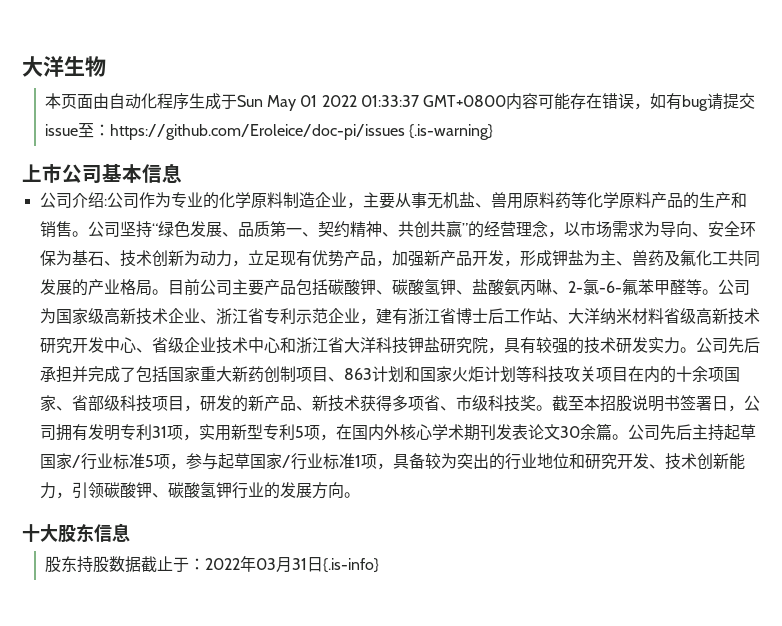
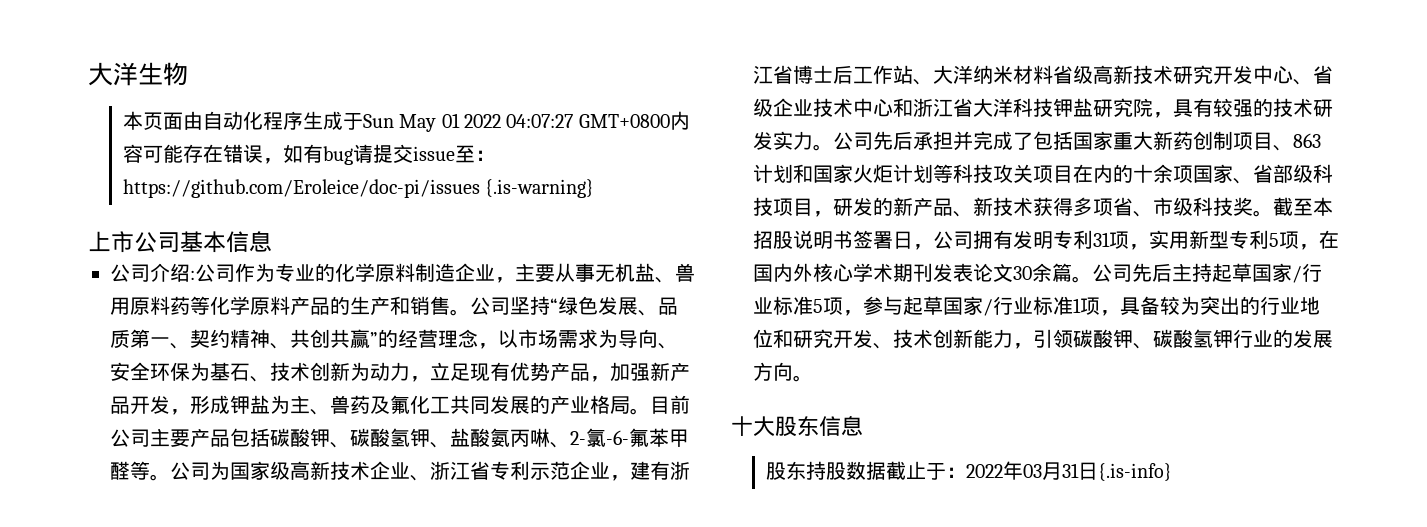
[361,95,420,107] 01:33:37 -> [506,114,574,128] 04:07:27

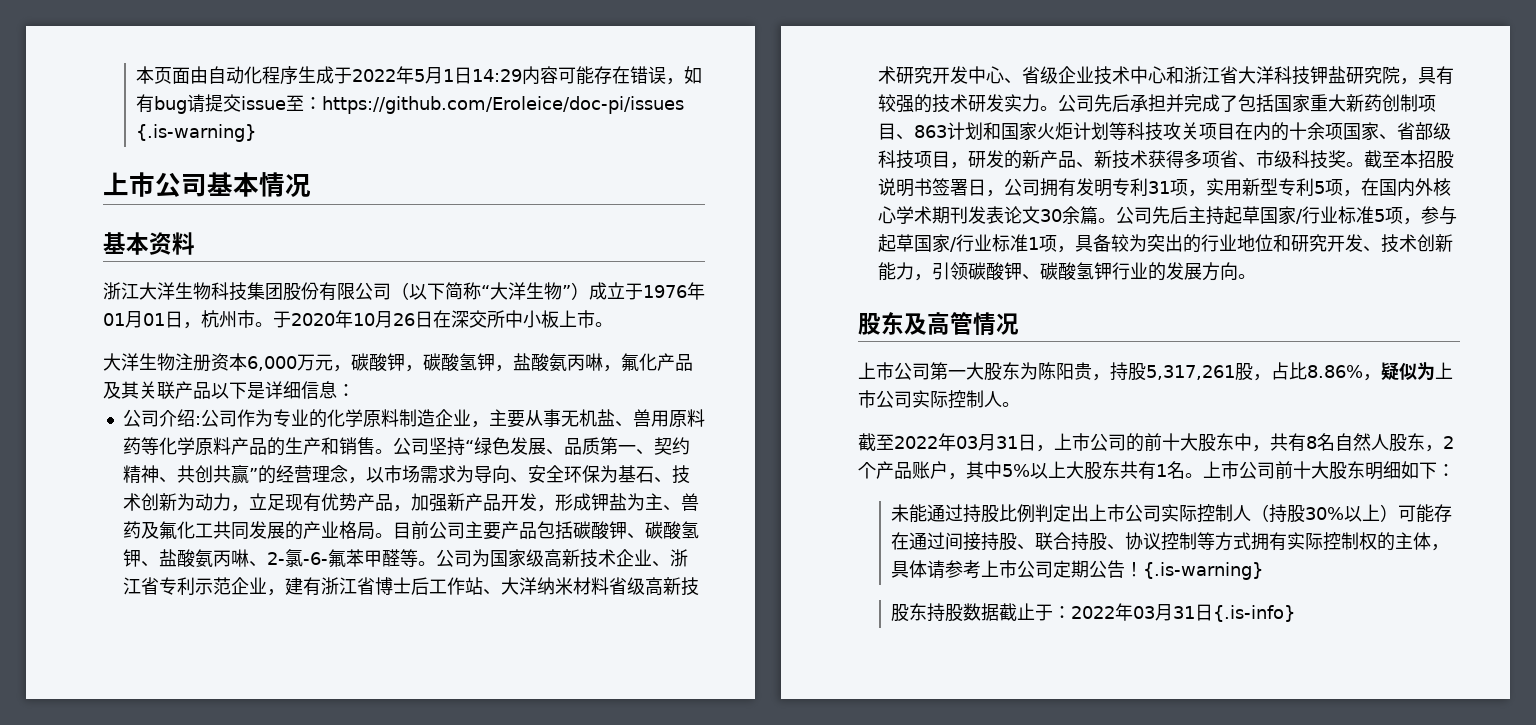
[88,62,188,86] 大洋生物 // -> (136, 75) none
[362,113,670,132] Sun May 01 2022 04:07:27 GMT+0800 -> [352,66,523,84] 2022年5月1日14:29
[226,231,272,253] 信息 -> [259,172,311,197] [103,232,195,255] [103,282,705,301] [103,310,613,329] [103,353,693,372] [103,381,355,399] 情况 // 基本资料 // 浙江大洋生物科技集团股份有限公司（以下简称“大洋生物”）成立于1976年01月01日，杭州市。于2020年10月26日在深交所中小板上市。 // 大洋生物注册资本6,000万元，碳酸钾，碳酸氢钾，盐酸氨丙啉，氟化产品及其关联产品以下是详细信息：
[731,415,863,437] 十大股东信息 -> [858,312,1019,336] [858,362,1453,381] [858,390,1020,409] [858,433,1454,452] [858,461,1455,480] [891,504,1453,523] [891,532,1450,551] [891,560,1264,580] 股东及高管情况 // 上市公司第一大股东为陈阳贵，持股5,317,261股，占比8.86%，疑似为上市公司实际控制人。 // 截至2022年03月31日，上市公司的前十大股东中，共有8名自然人股东，2个产品账户，其中5%以上大股东共有1名。上市公司前十大股东明细如下： // 未能通过持股比例判定出上市公司实际控制人（持股30%以上）可能存在通过间接持股、联合持股、协议控制等方式拥有实际控制权的主体，具体请参考上市公司定期公告！{.is-warning}

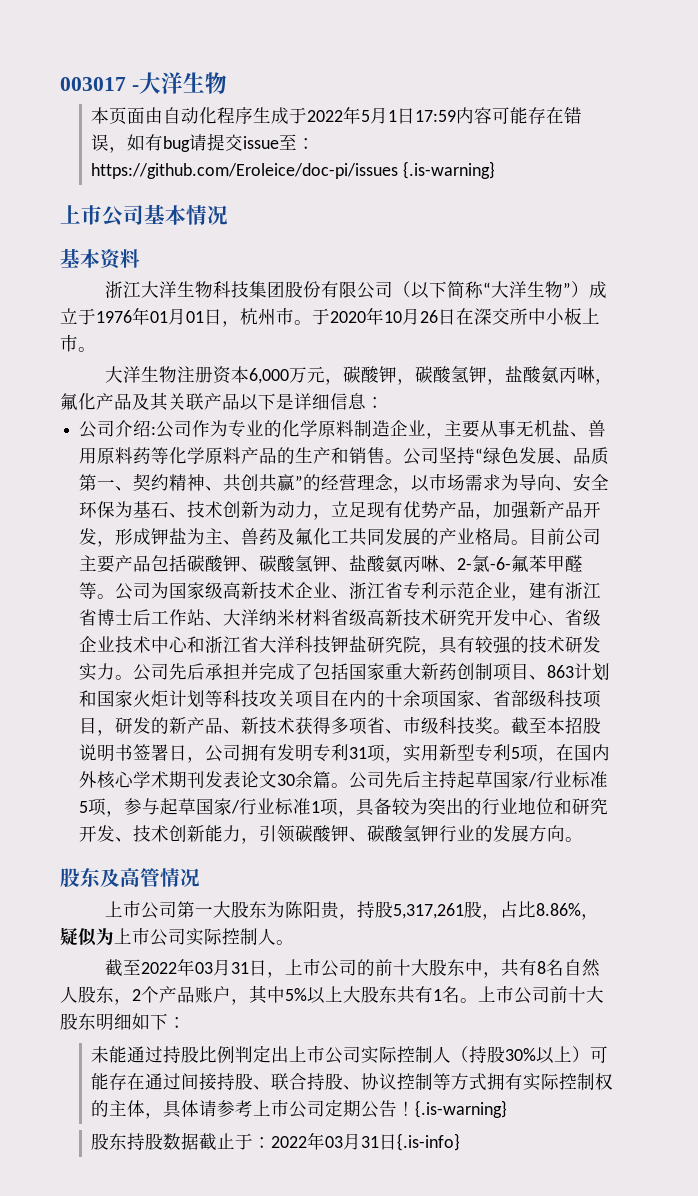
(136, 75) none -> [60,72,227,94] 003017 -大洋生物 //
[472,69,523,82] 14:29 -> [415,110,457,122] 17:59

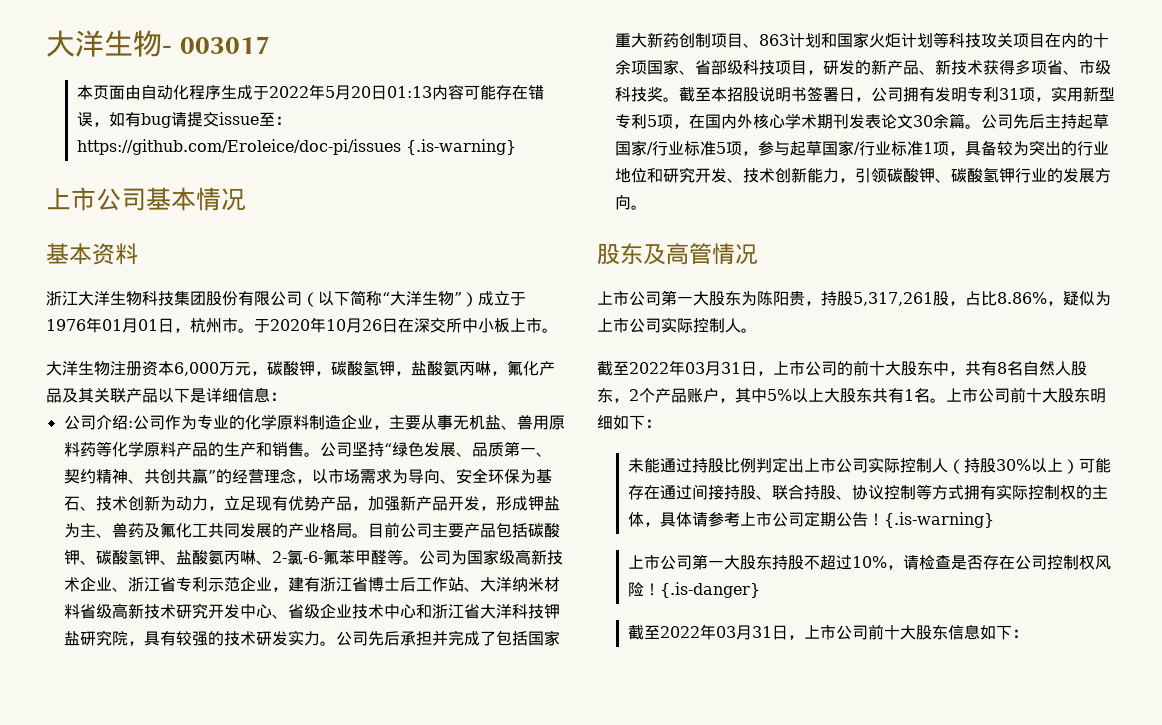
[60,72,227,94] 003017 -大洋生物 -> [46,30,270,57] 大洋生物- 003017
[388,108,457,124] 1日17:59 -> [350,85,432,100] 20日01:13
[91,1132,461,1151] 股东持股数据截止于：2022年03月31日{.is-info} -> [627,554,1111,570] [627,582,760,598] [627,624,1028,640] 上市公司第一大股东持股不超过10%，请检查是否存在公司控制权风险！{.is-danger} // 截至2022年03月31日，上市公司前十大股东信息如下：

